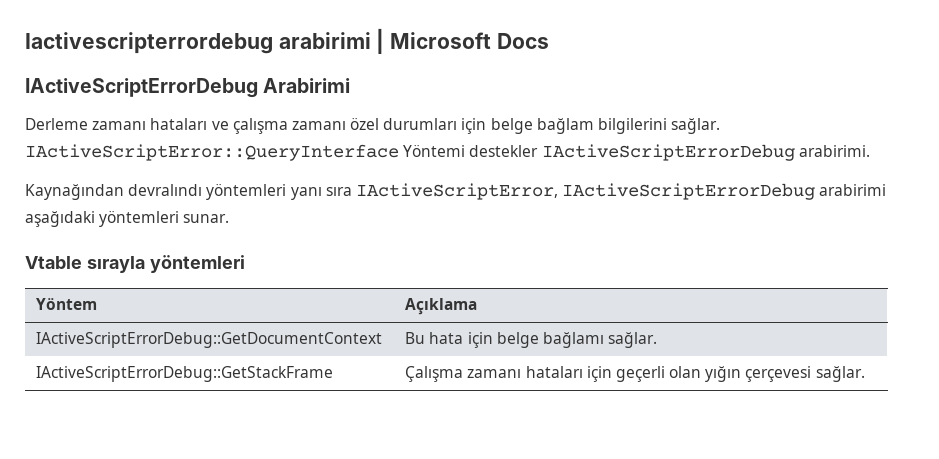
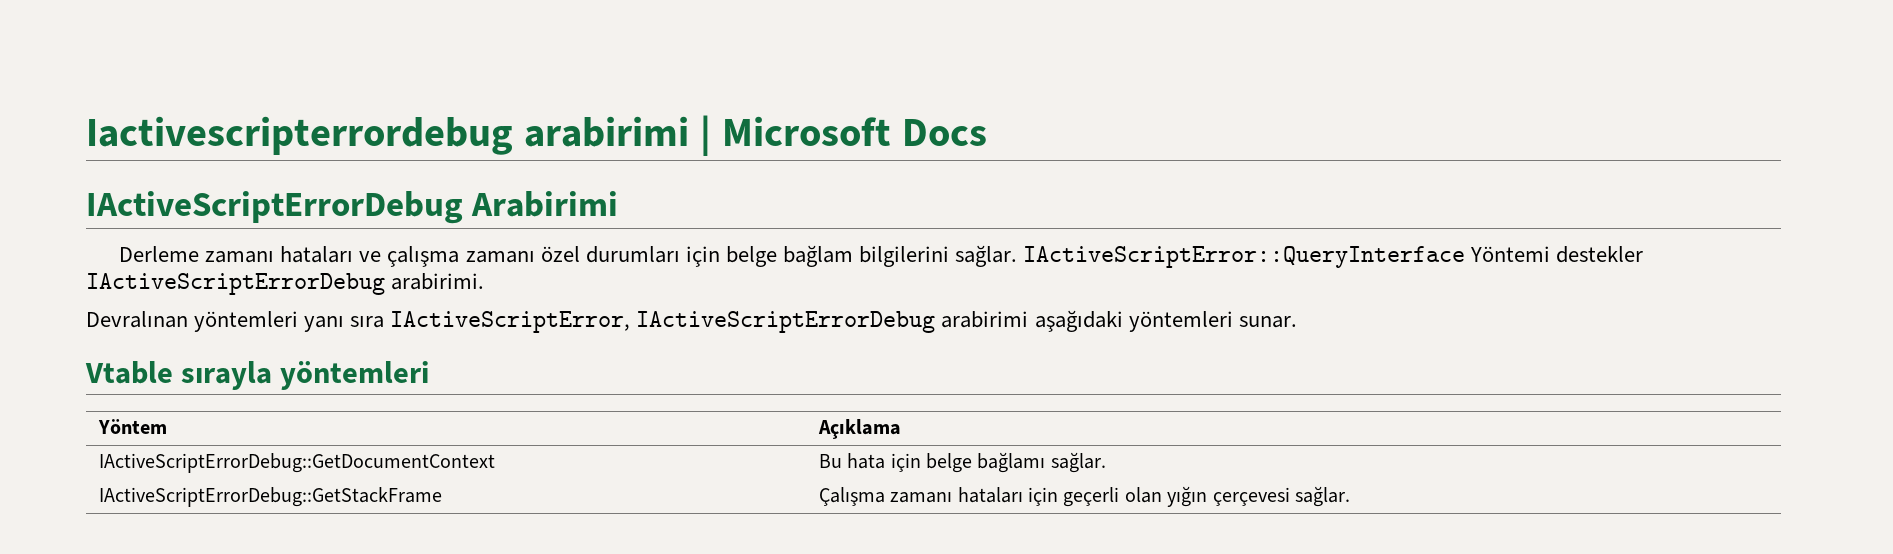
[25,184,203,200] Kaynağından devralındı -> [86,311,188,328] Devralınan

